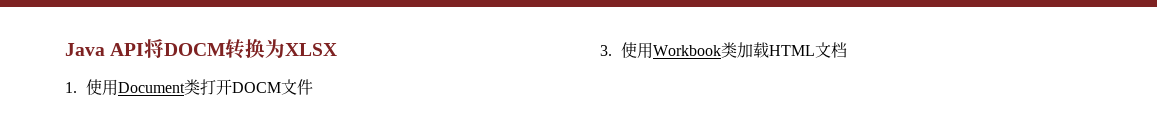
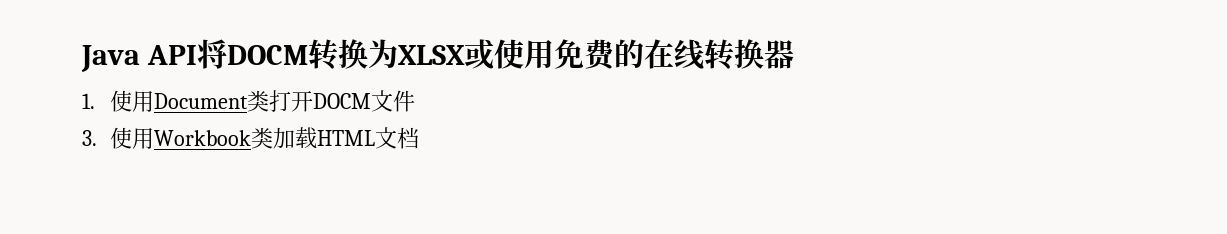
(338, 49) none -> [464,39,795,70] 或使用免费的在线转换器

